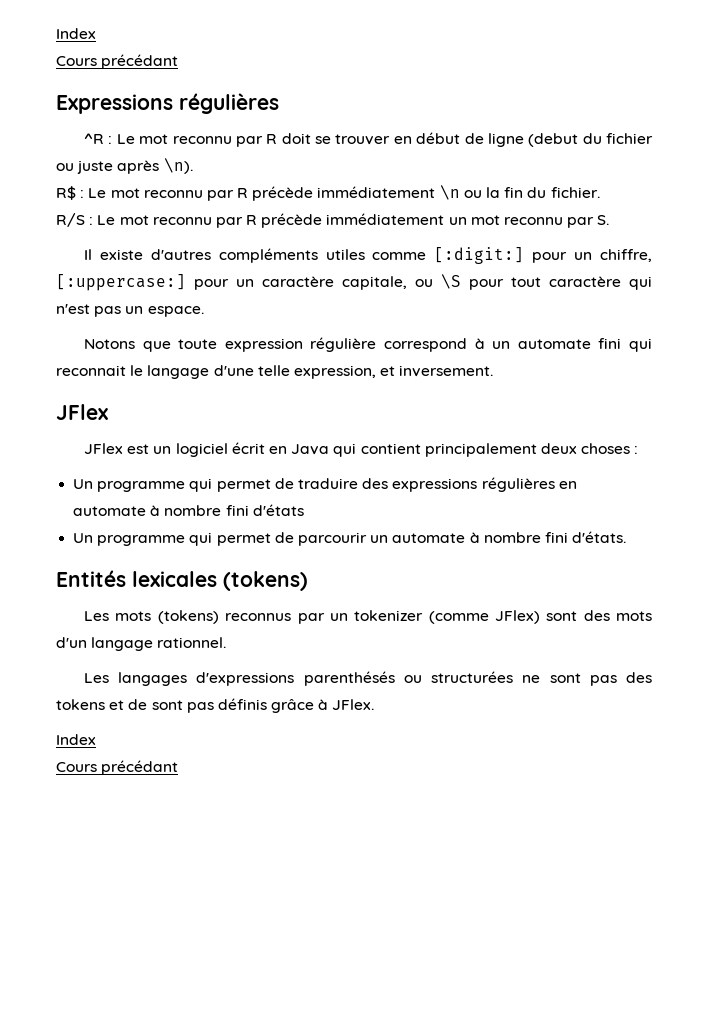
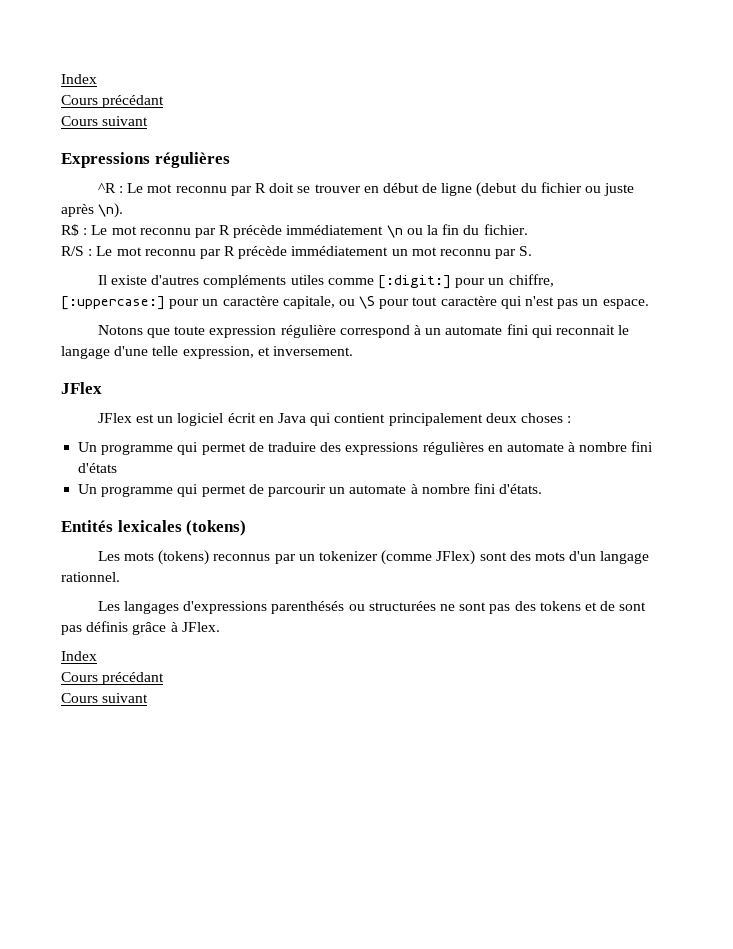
[56,28,96,39] [56,54,179,69] Index // Cours précédant -> [61,74,97,84] [61,95,165,108] [61,116,149,126] Index // Cours précédant // Cours suivant
(179, 767) none -> [61,693,149,703] // Cours suivant

